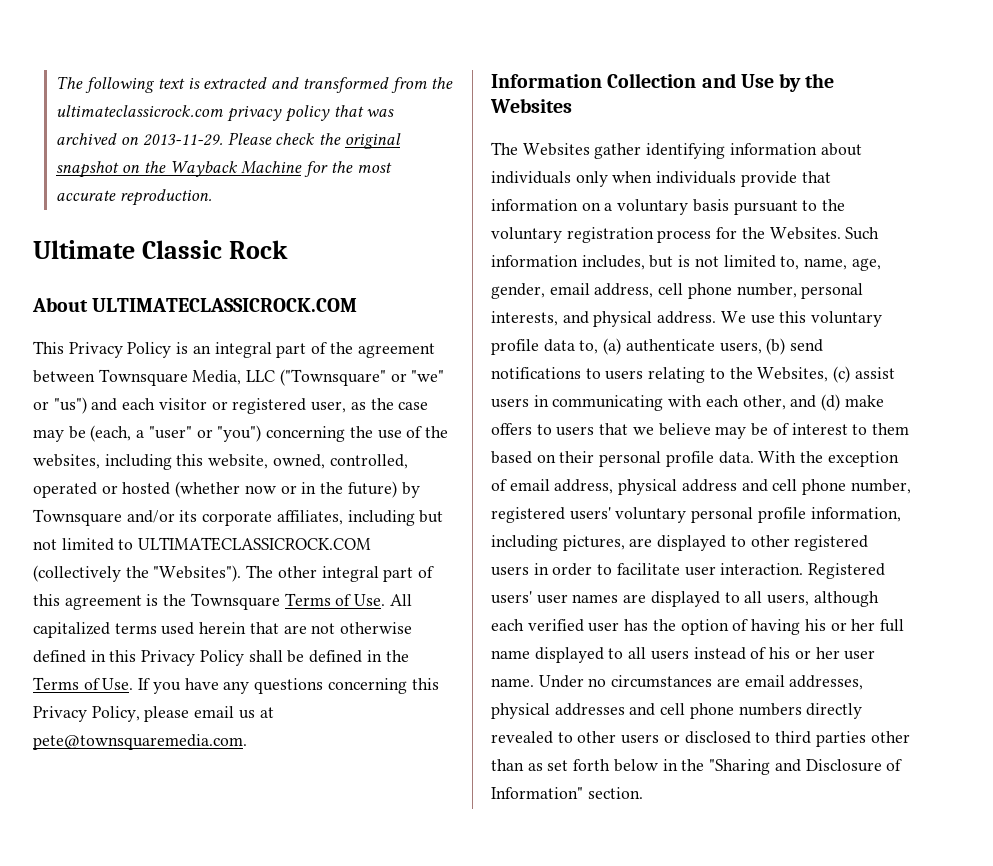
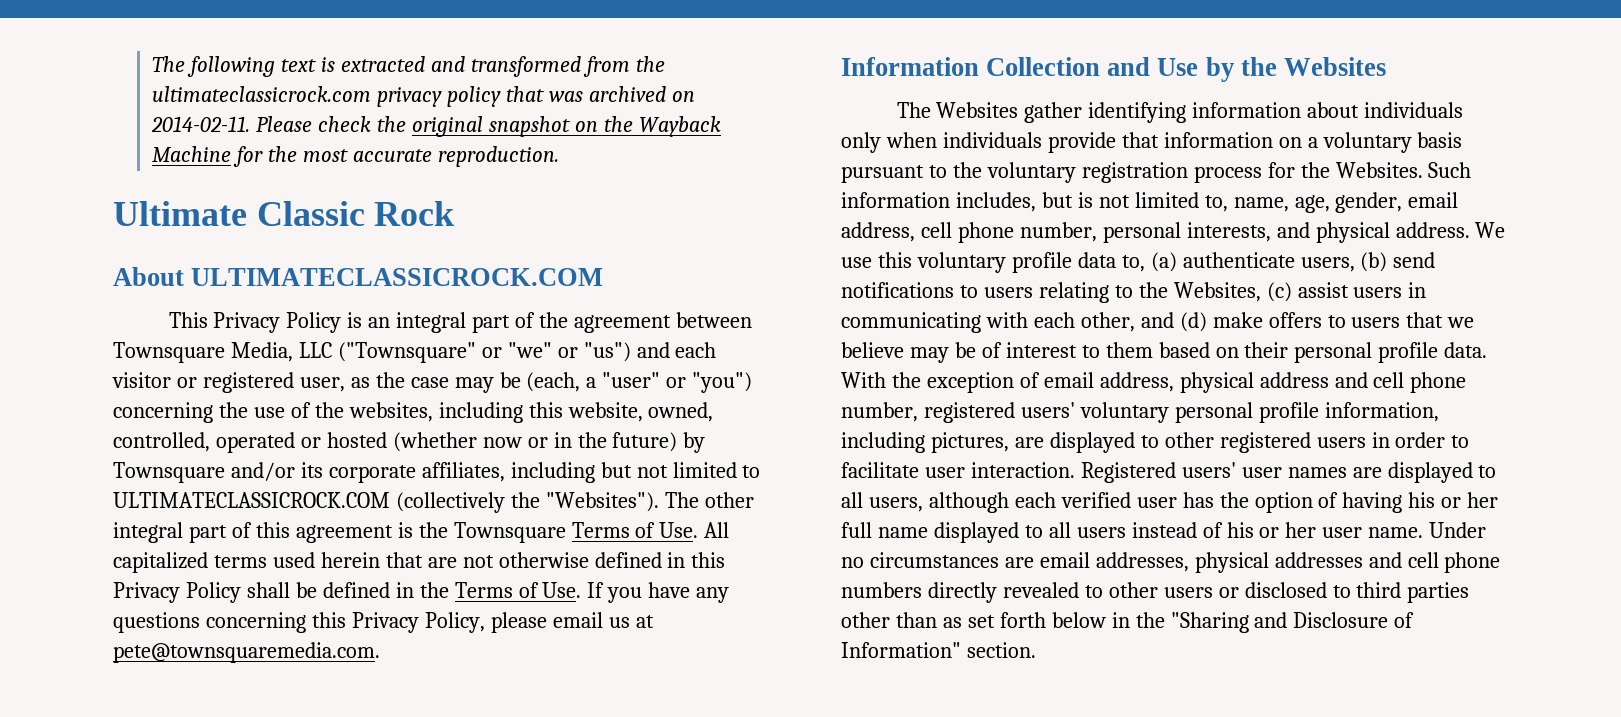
[142,134,223,146] 2013-11-29. -> [151,116,251,132] 2014-02-11.

